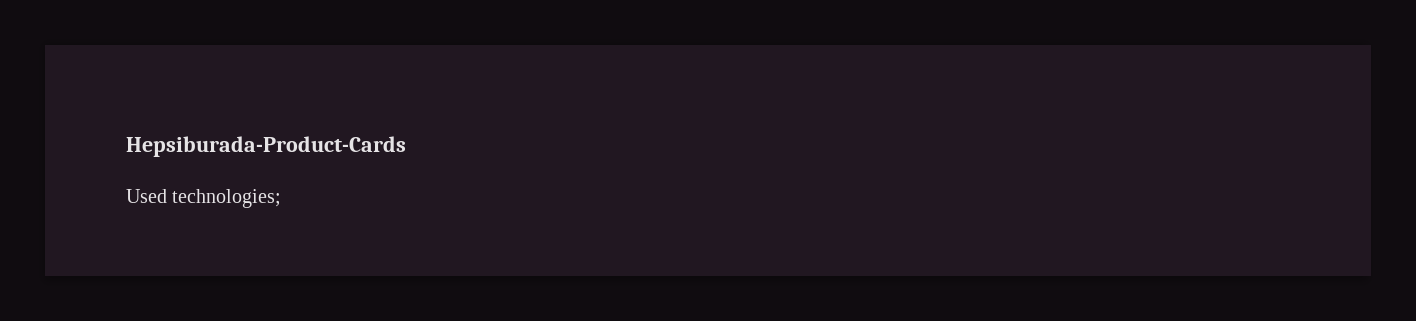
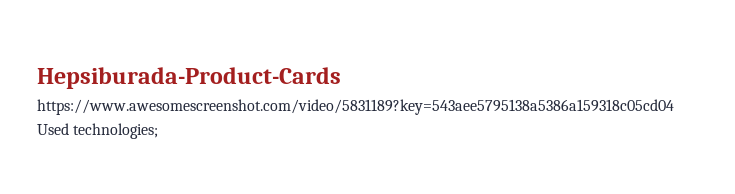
(406, 146) none -> [37,99,674,115] // https://www.awesomescreenshot.com/video/5831189?key=543aee5795138a5386a159318c05cd04

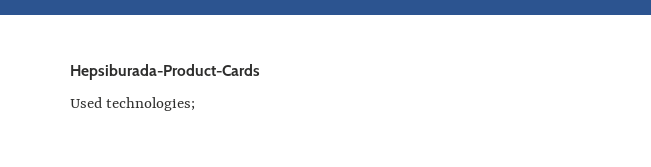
[37,99,674,115] // https://www.awesomescreenshot.com/video/5831189?key=543aee5795138a5386a159318c05cd04 -> (260, 72) none

